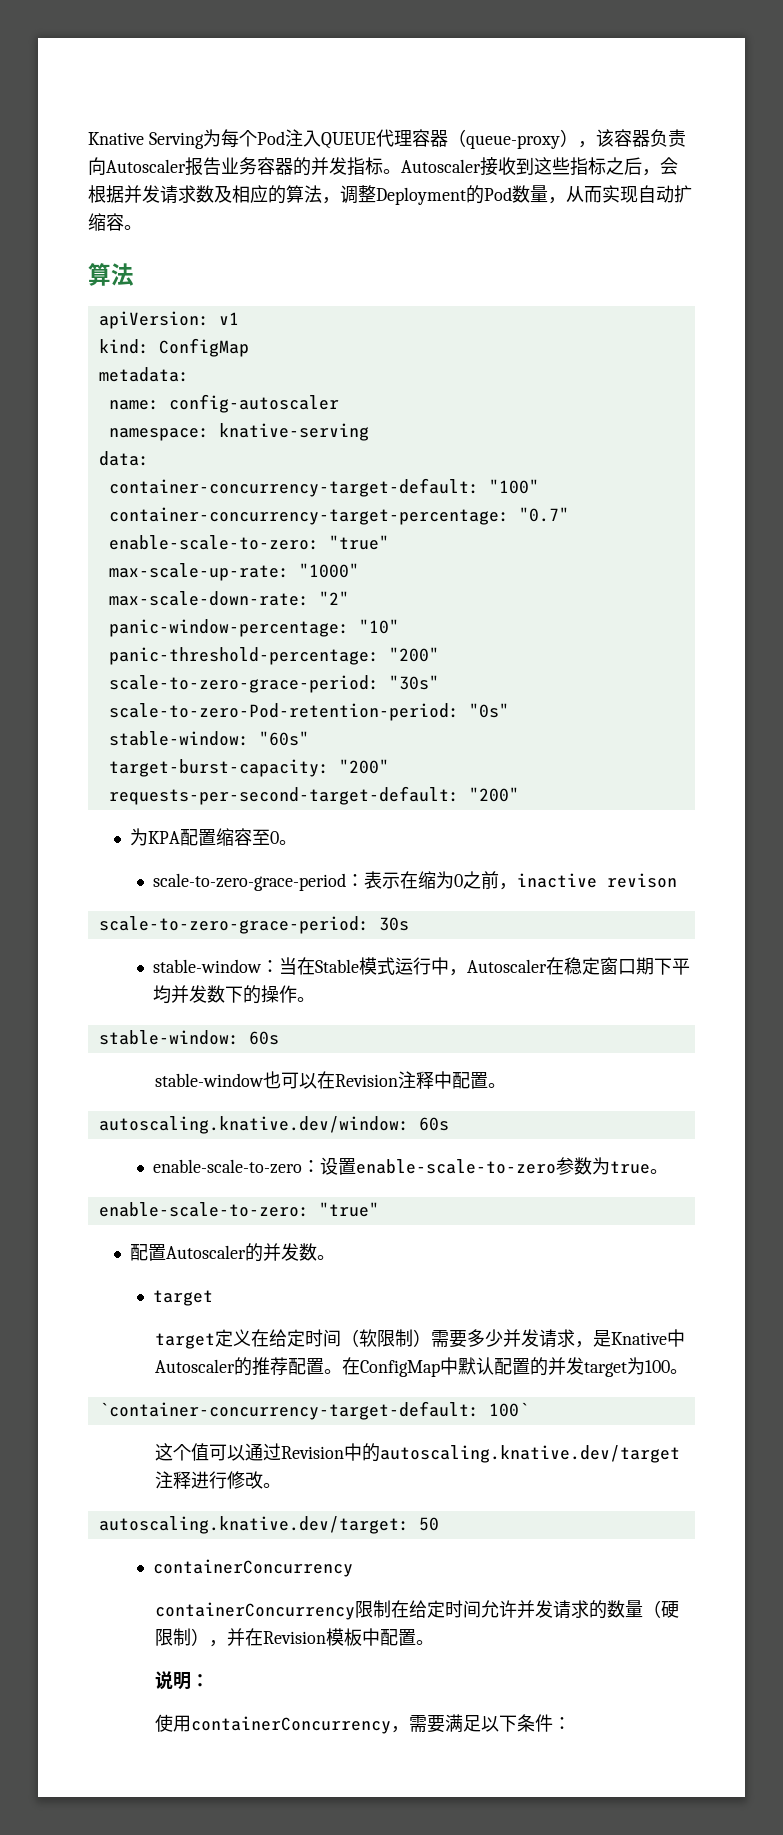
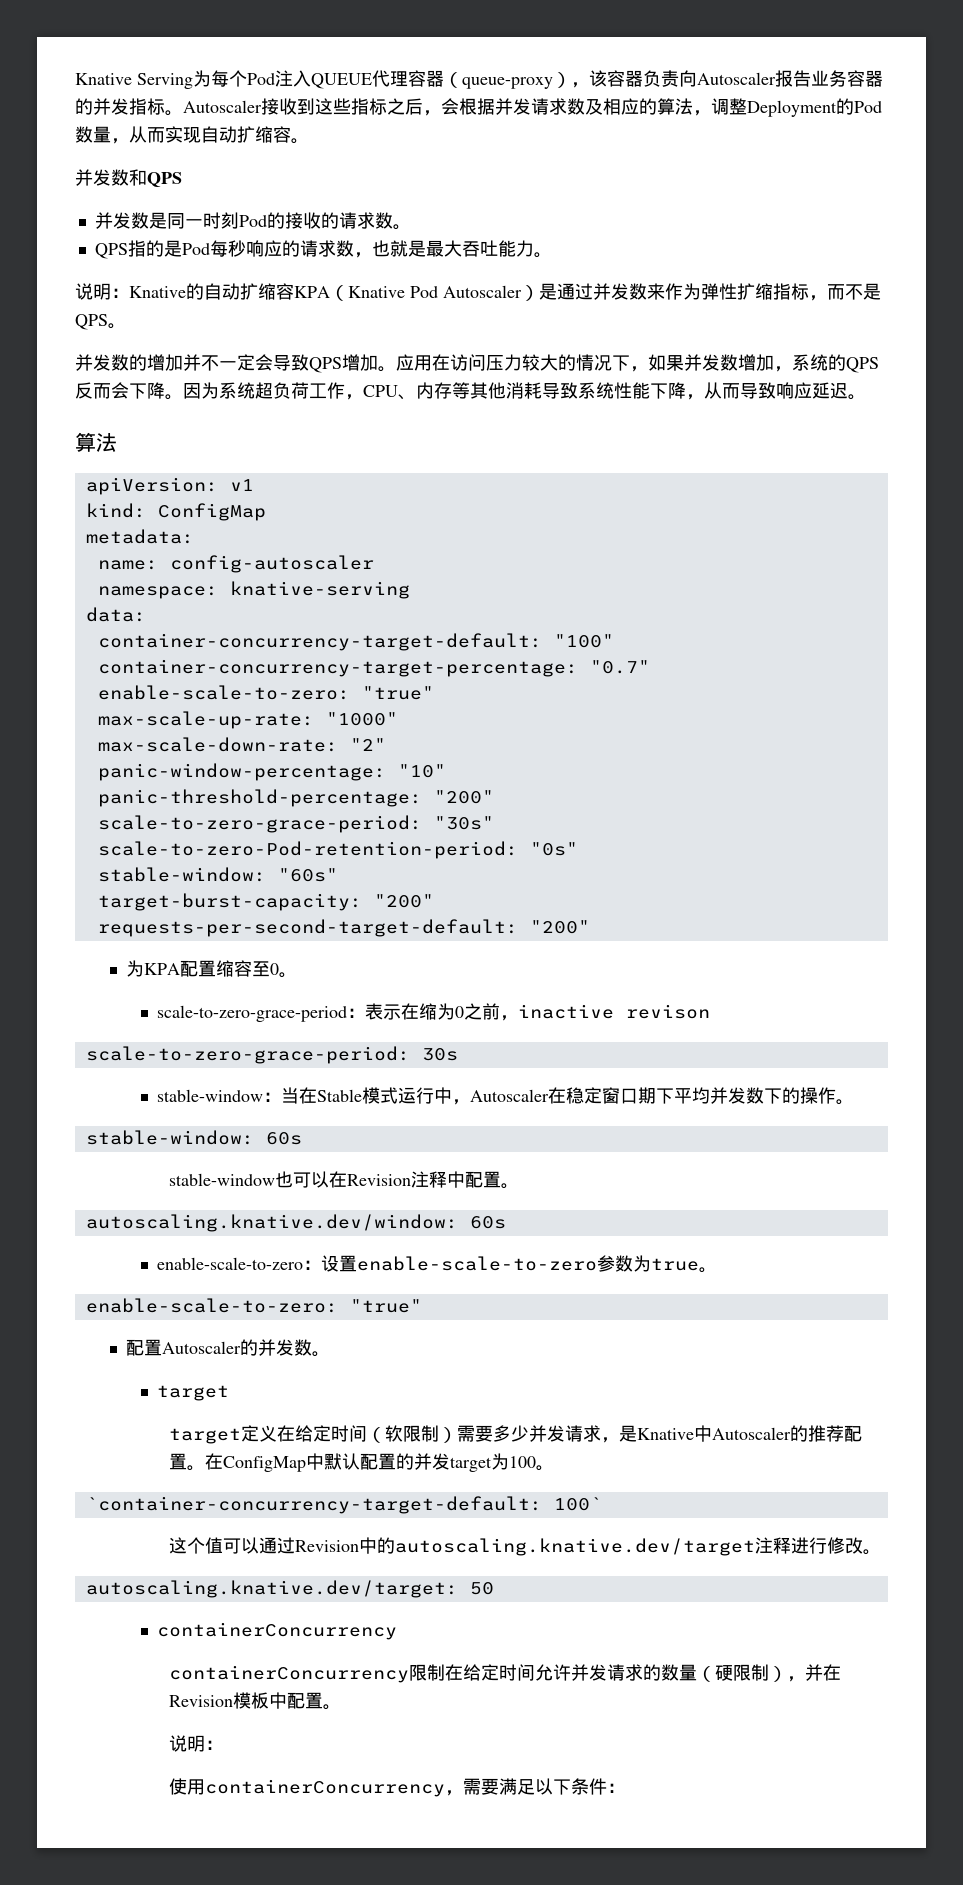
(142, 227) none -> [75,169,182,187] [94,212,411,230] [94,240,552,259] [75,283,881,301] [75,314,126,330] [75,354,879,373] [75,382,866,400] // 并发数和QPS // 并发数是同一时刻Pod的接收的请求数。 // QPS指的是Pod每秒响应的请求数，也就是最大吞吐能力。 // 说明：Knative的自动扩缩容KPA（Knative Pod Autoscaler）是通过并发数来作为弹性扩缩指标，而不是QPS。 // 并发数的增加并不一定会导致QPS增加。应用在访问压力较大的情况下，如果并发数增加，系统的QPS反而会下降。因为系统超负荷工作，CPU、内存等其他消耗导致系统性能下降，从而导致响应延迟。

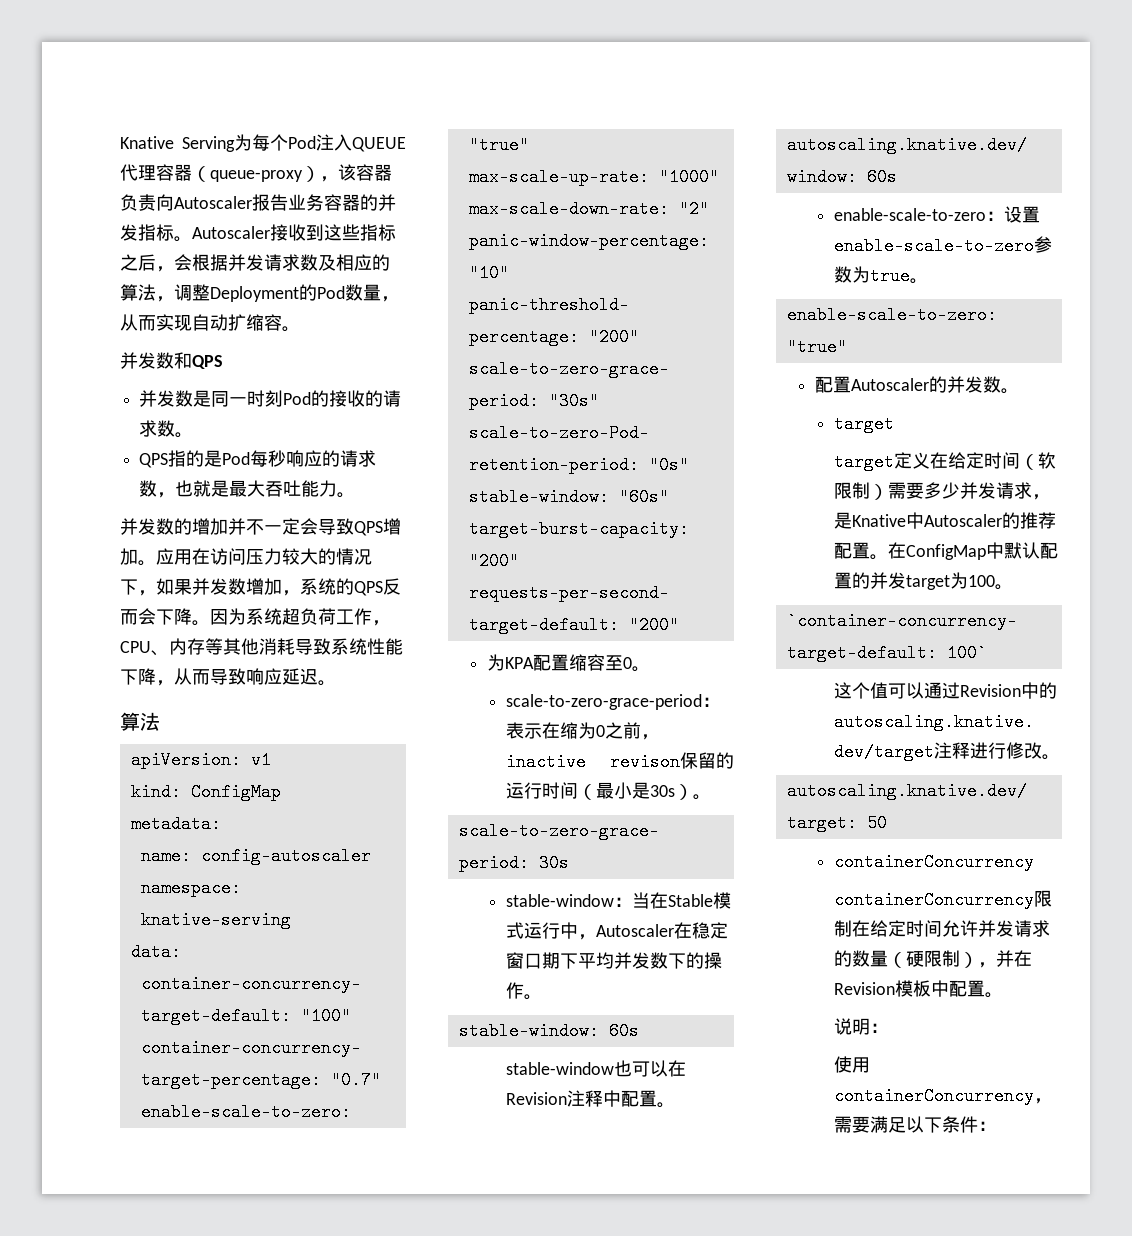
[75,283,881,301] [75,314,126,330] // 说明：Knative的自动扩缩容KPA（Knative Pod Autoscaler）是通过并发数来作为弹性扩缩指标，而不是QPS。 -> (356, 495) none
(711, 1011) none -> [680,752,734,769] [505,782,711,800] 保留的运行时间（最小是30s）。

